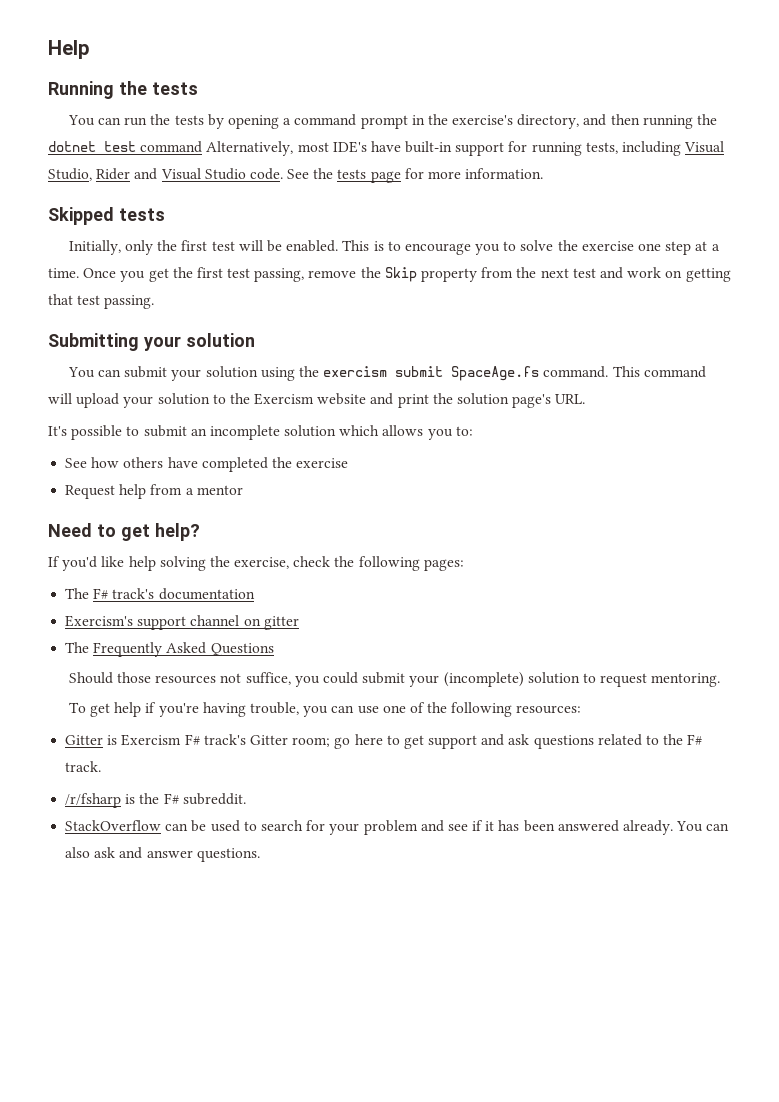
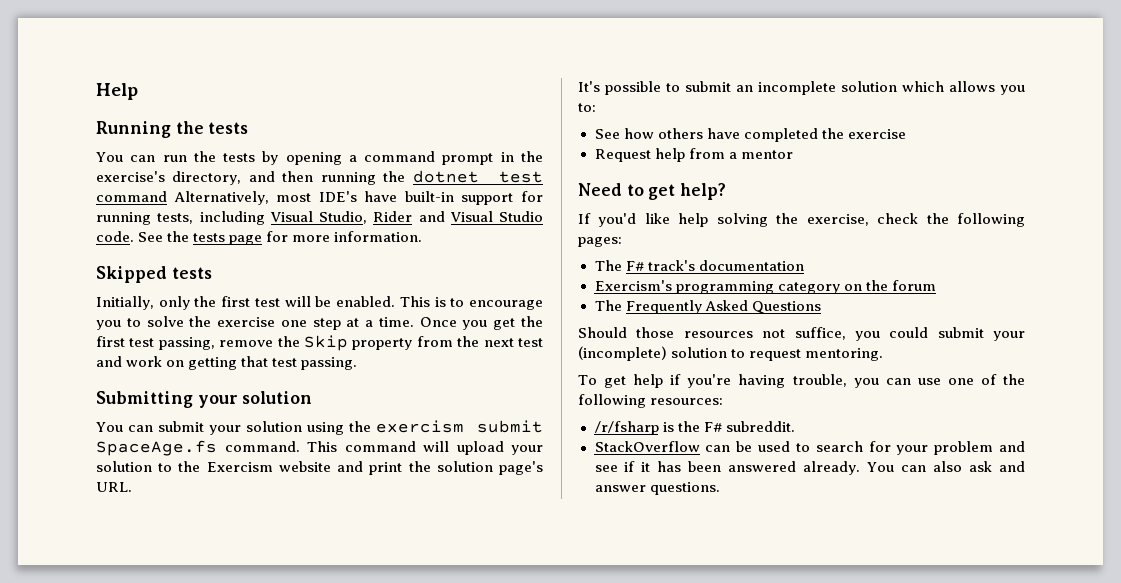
[137,615,299,630] support channel on gitter -> [675,280,936,294] programming category on the forum
[65,734,703,749] [65,761,102,772] // Gitter is Exercism F# track's Gitter room; go here to get support and ask questions related to the F# track. -> (724, 401) none

